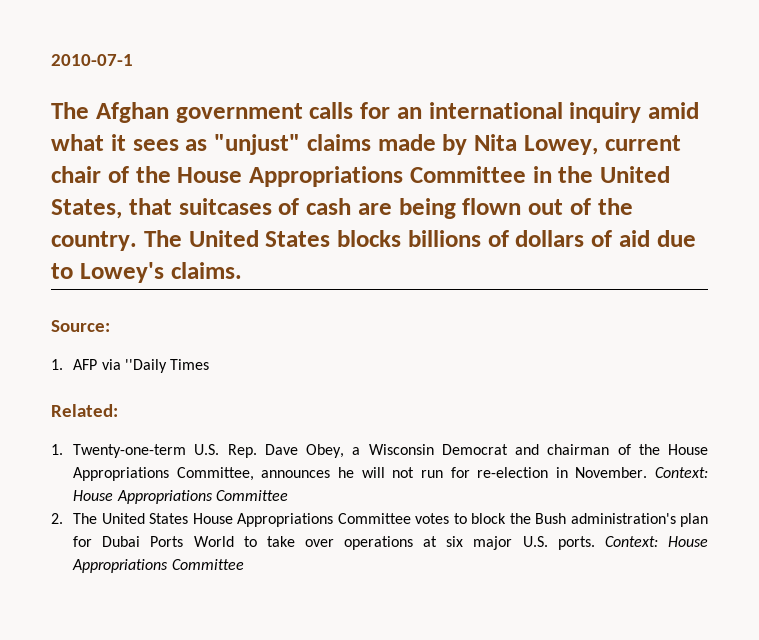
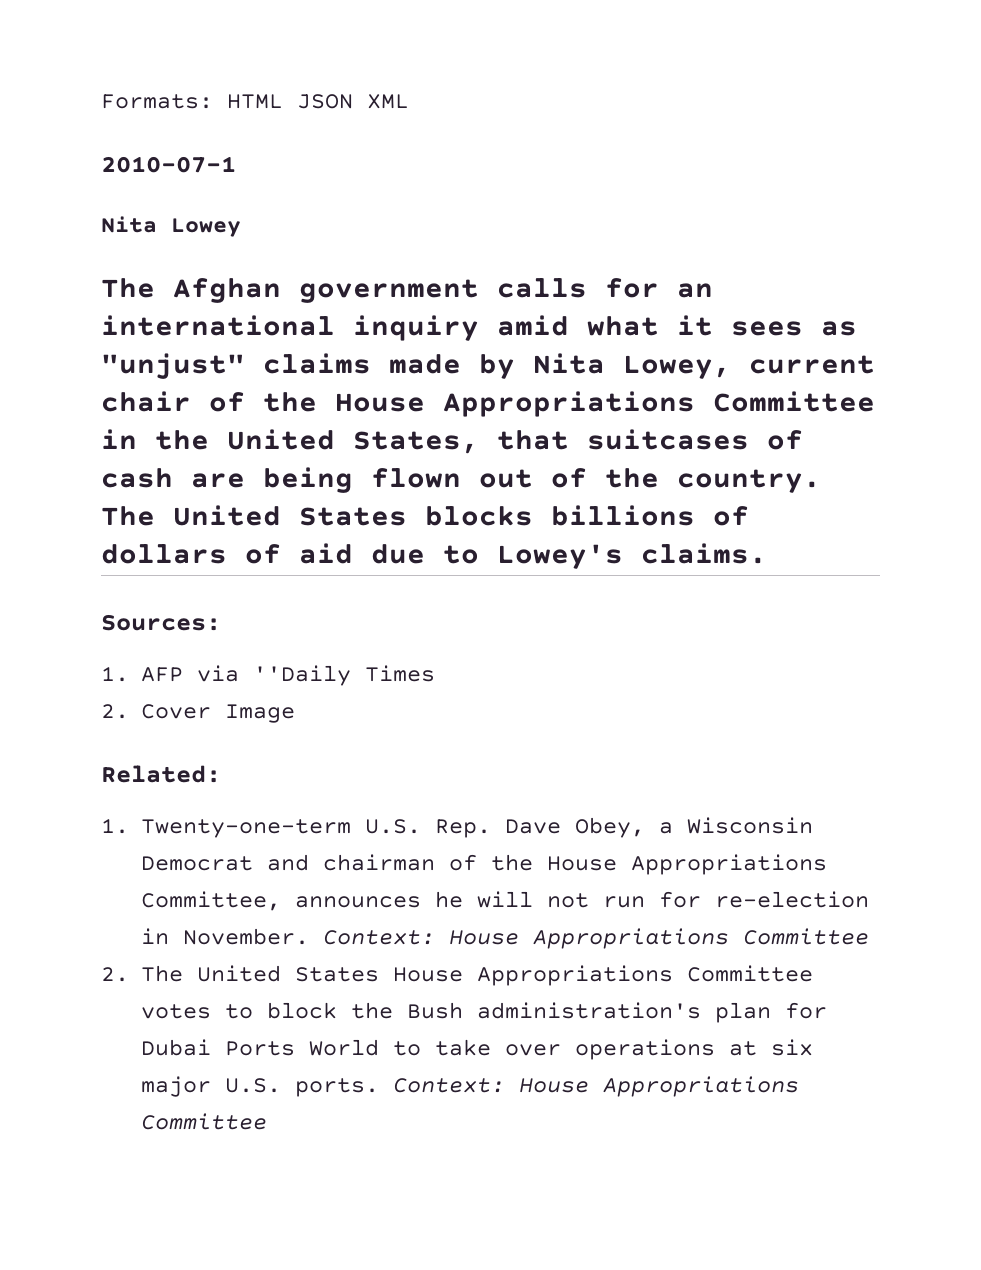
(51, 60) none -> [101,94,409,109] Formats: HTML JSON XML //
(133, 60) none -> [101,216,241,237] // Nita Lowey
[51,320,110,332] Source: -> [101,614,221,631] Sources:
(210, 364) none -> [101,704,295,723] // 2. Cover Image

